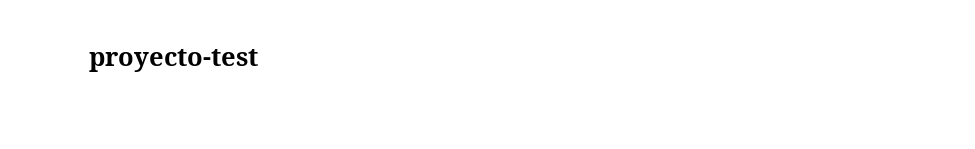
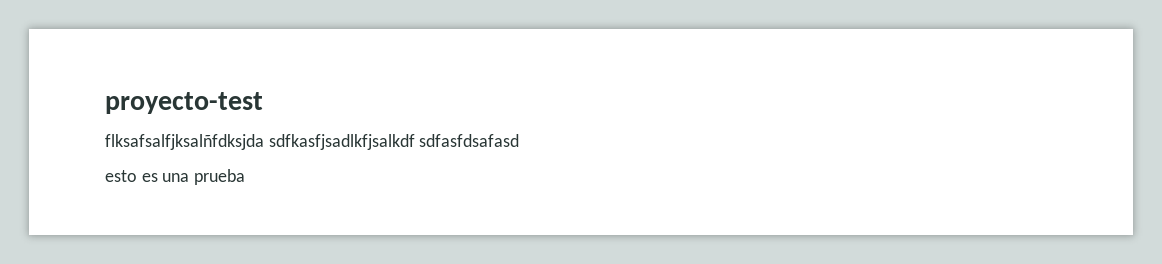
(258, 60) none -> [105,134,520,150] [105,169,246,185] // flksafsalfjksalñfdksjda sdfkasfjsadlkfjsalkdf sdfasfdsafasd // esto es una prueba

